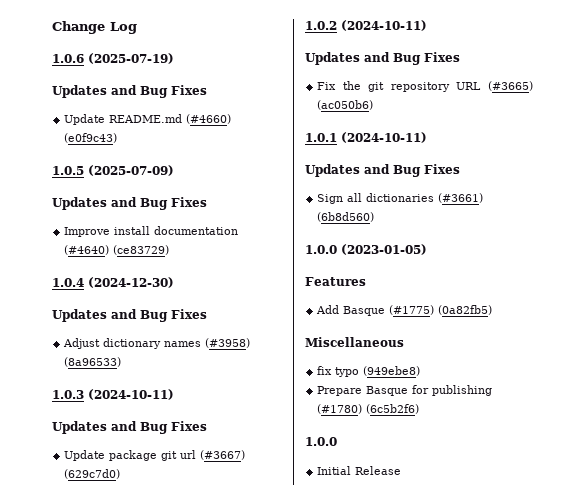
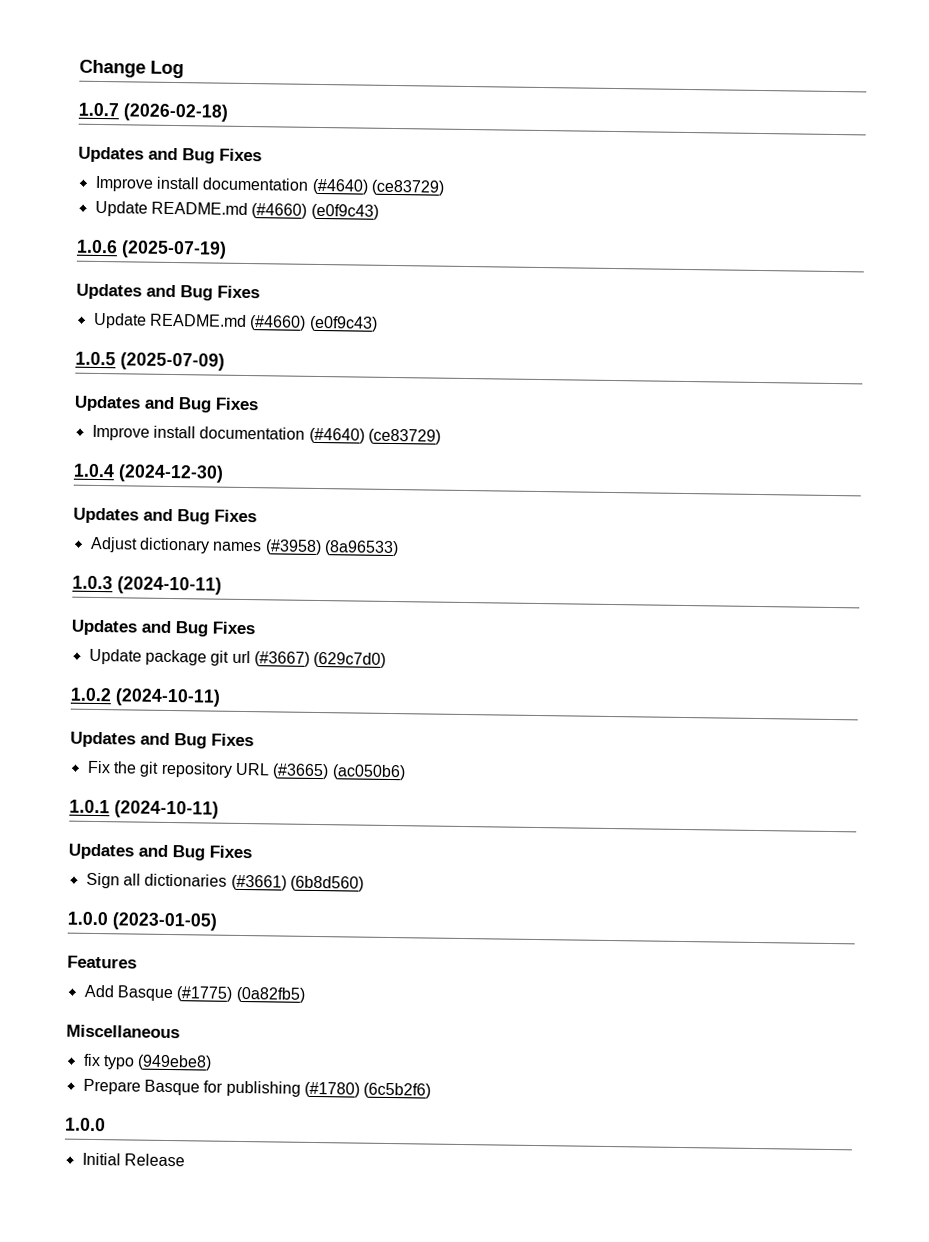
(137, 28) none -> [78,102,229,122] [78,146,262,164] [94,175,444,196] [94,200,379,220] // 1.0.7 (2026-02-18) // Updates and Bug Fixes // Improve install documentation (#4640) (ce83729) // Update README.md (#4660) (e0f9c43)

